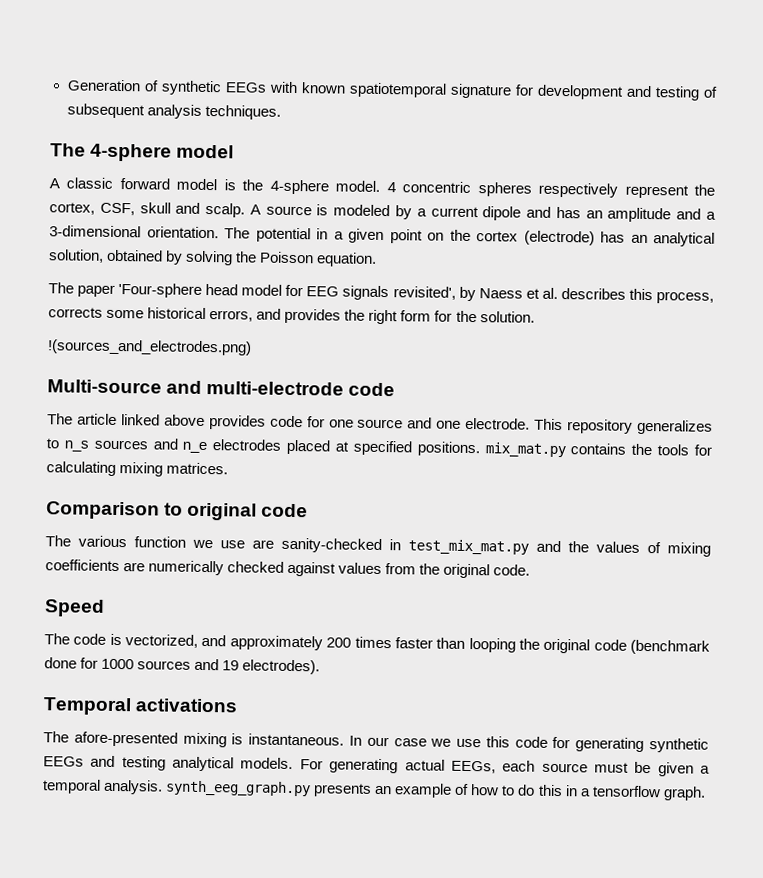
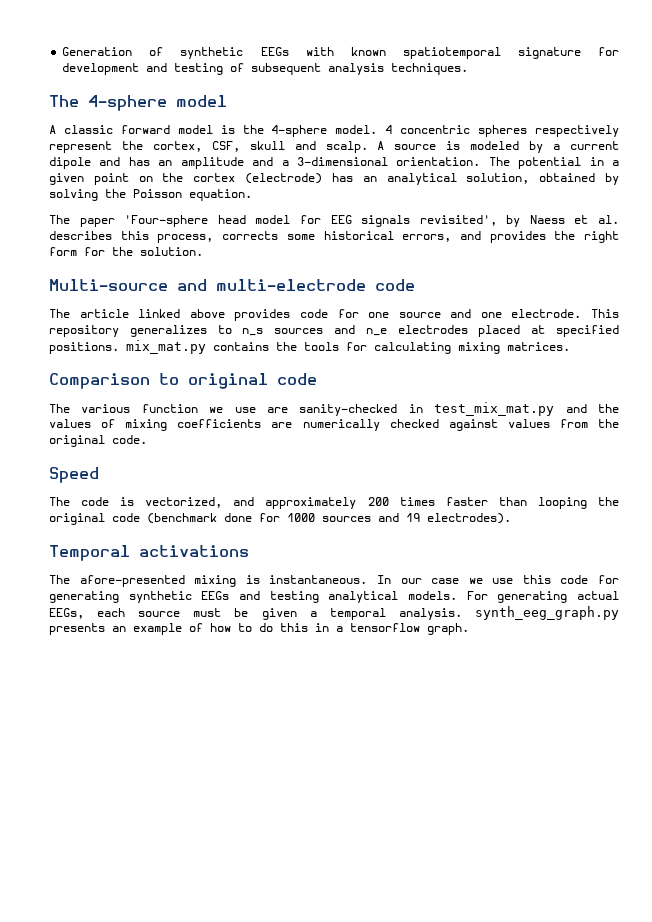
[47,339,252,356] // !(sources_and_electrodes.png) -> (203, 251) none

